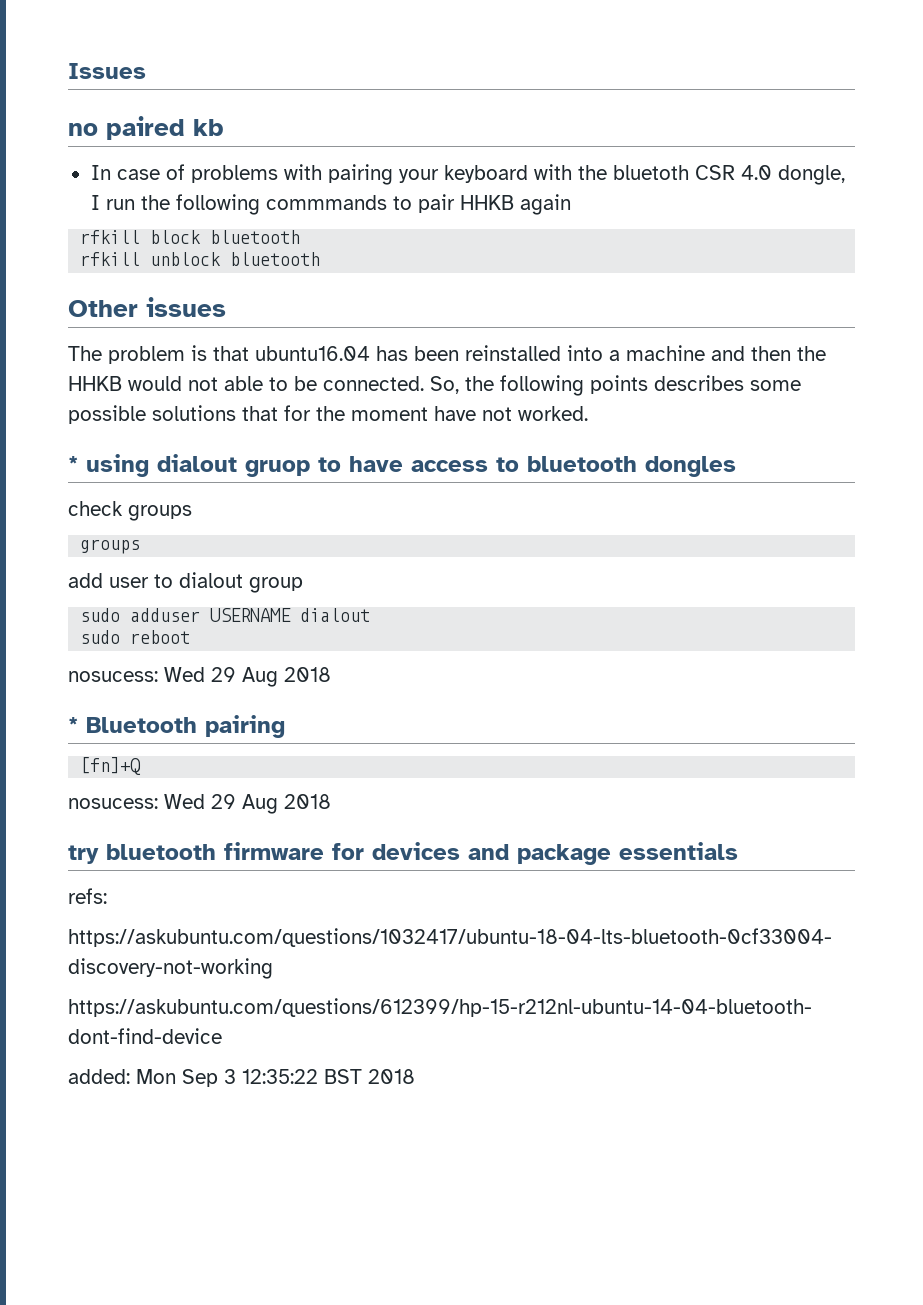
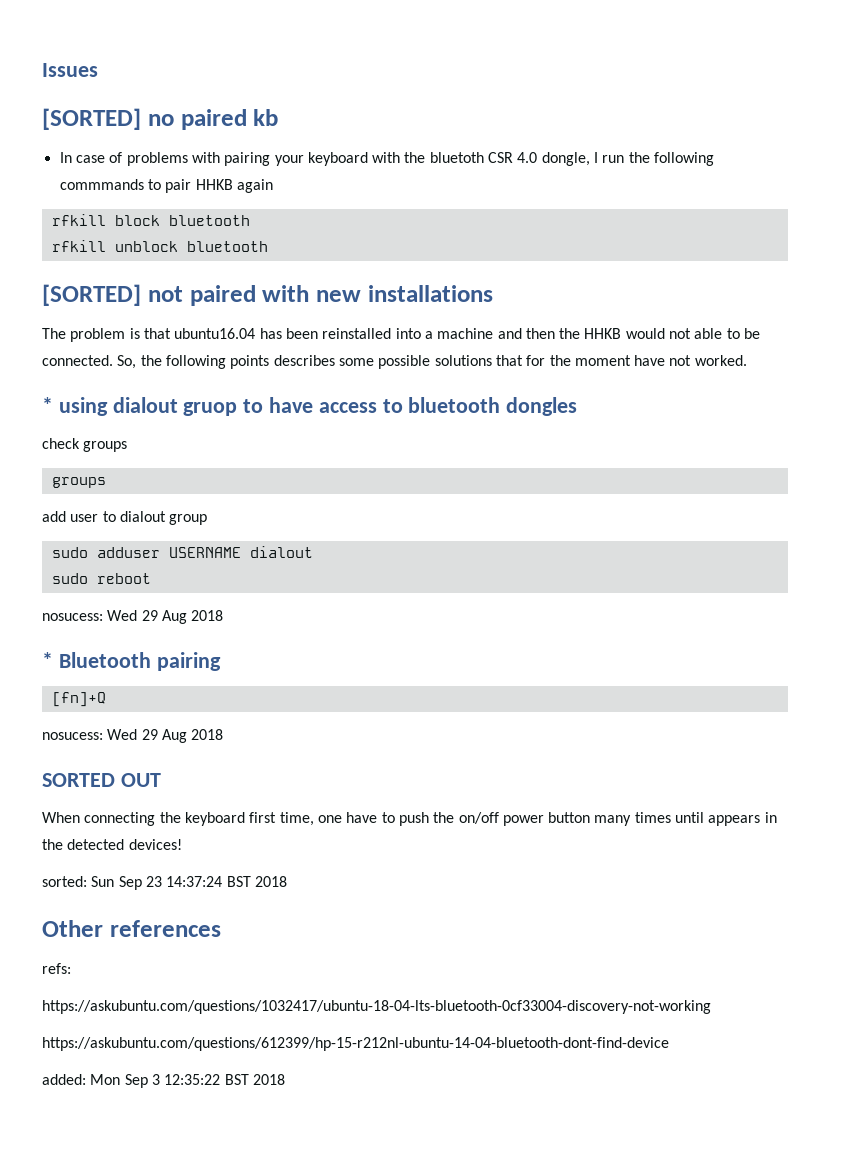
(146, 71) none -> [42,108,141,130] [SORTED]
[68,297,226,317] Other issues -> [42,284,493,306] [SORTED] not paired with new installations
[68,842,738,865] try bluetooth firmware for devices and package essentials -> [42,773,161,787] [42,812,777,826] [42,839,182,850] [42,876,287,890] [42,920,221,937] SORTED OUT // When connecting the keyboard first time, one have to push the on/off power button many times until appears in the detected devices! // sorted: Sun Sep 23 14:37:24 BST 2018 // Other references

